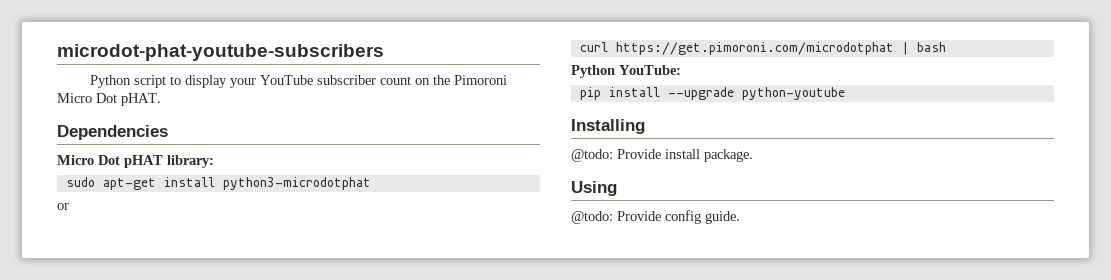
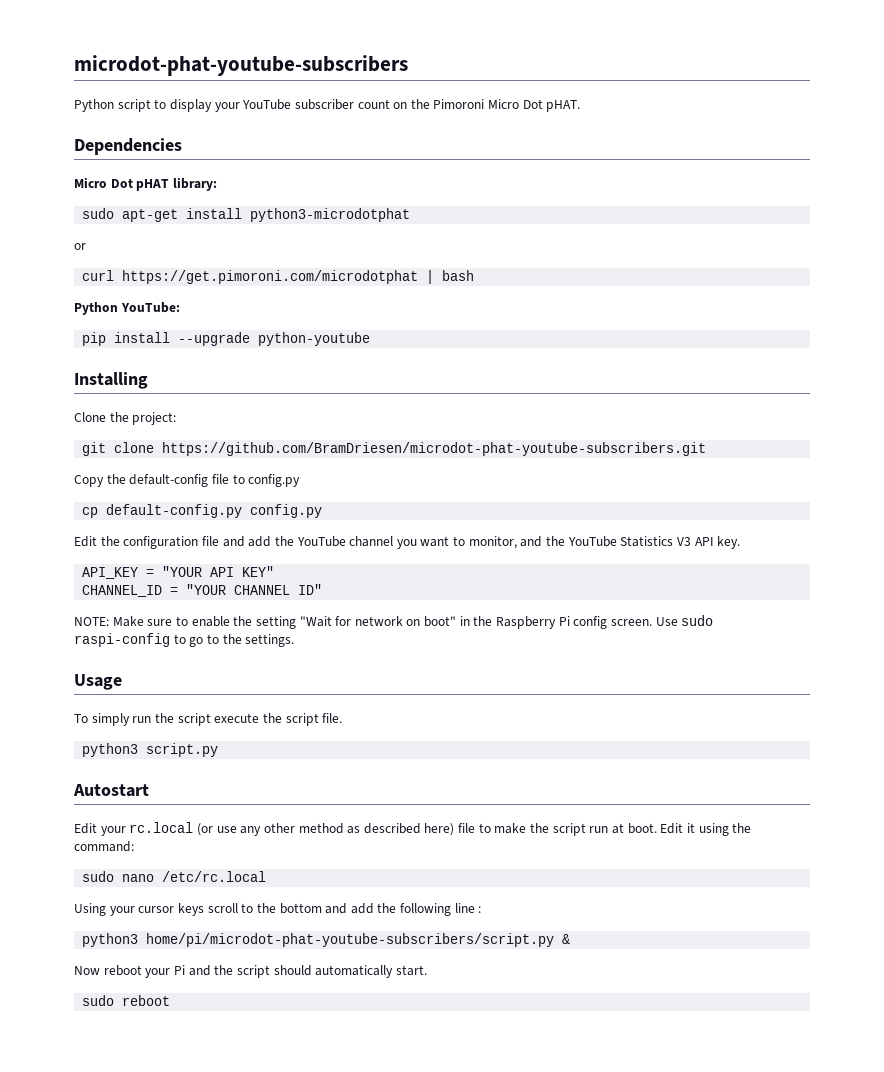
[571,149,753,162] [571,181,617,196] [571,210,740,224] @todo: Provide install package. // Using // @todo: Provide config guide. -> [74,412,177,425] [82,442,707,456] [74,474,301,487] [82,504,323,518] [74,536,741,549] [82,566,275,579] [82,584,323,597] [74,615,714,629] [74,633,295,647] [74,674,122,690] [74,713,343,726] [82,743,219,757] [73,784,149,797] [74,822,752,836] [74,841,134,852] [82,871,267,882] [74,903,482,916] [82,933,571,947] [74,965,427,978] [82,995,171,1006] Clone the project: // git clone https://github.com/BramDriesen/microdot-phat-youtube-subscribers.git // Copy the default-config file to config.py // cp default-config.py config.py // Edit the configuration file and add the YouTube channel you want to monitor, and the YouTube Statistics V3 API key. // API_KEY = "YOUR API KEY" // CHANNEL_ID = "YOUR CHANNEL ID" // NOTE: Make sure to enable the setting "Wait for network on boot" in the Raspberry Pi config screen. Use sudo raspi-config to go to the settings. // Usage // To simply run the script execute the script file. // python3 script.py // Autostart // Edit your rc.local (or use any other method as described here) file to make the script run at boot. Edit it using the command: // sudo nano /etc/rc.local // Using your cursor keys scroll to the bottom and add the following line : // python3 home/pi/microdot-phat-youtube-subscribers/script.py & // Now reboot your Pi and the script should automatically start. // sudo reboot

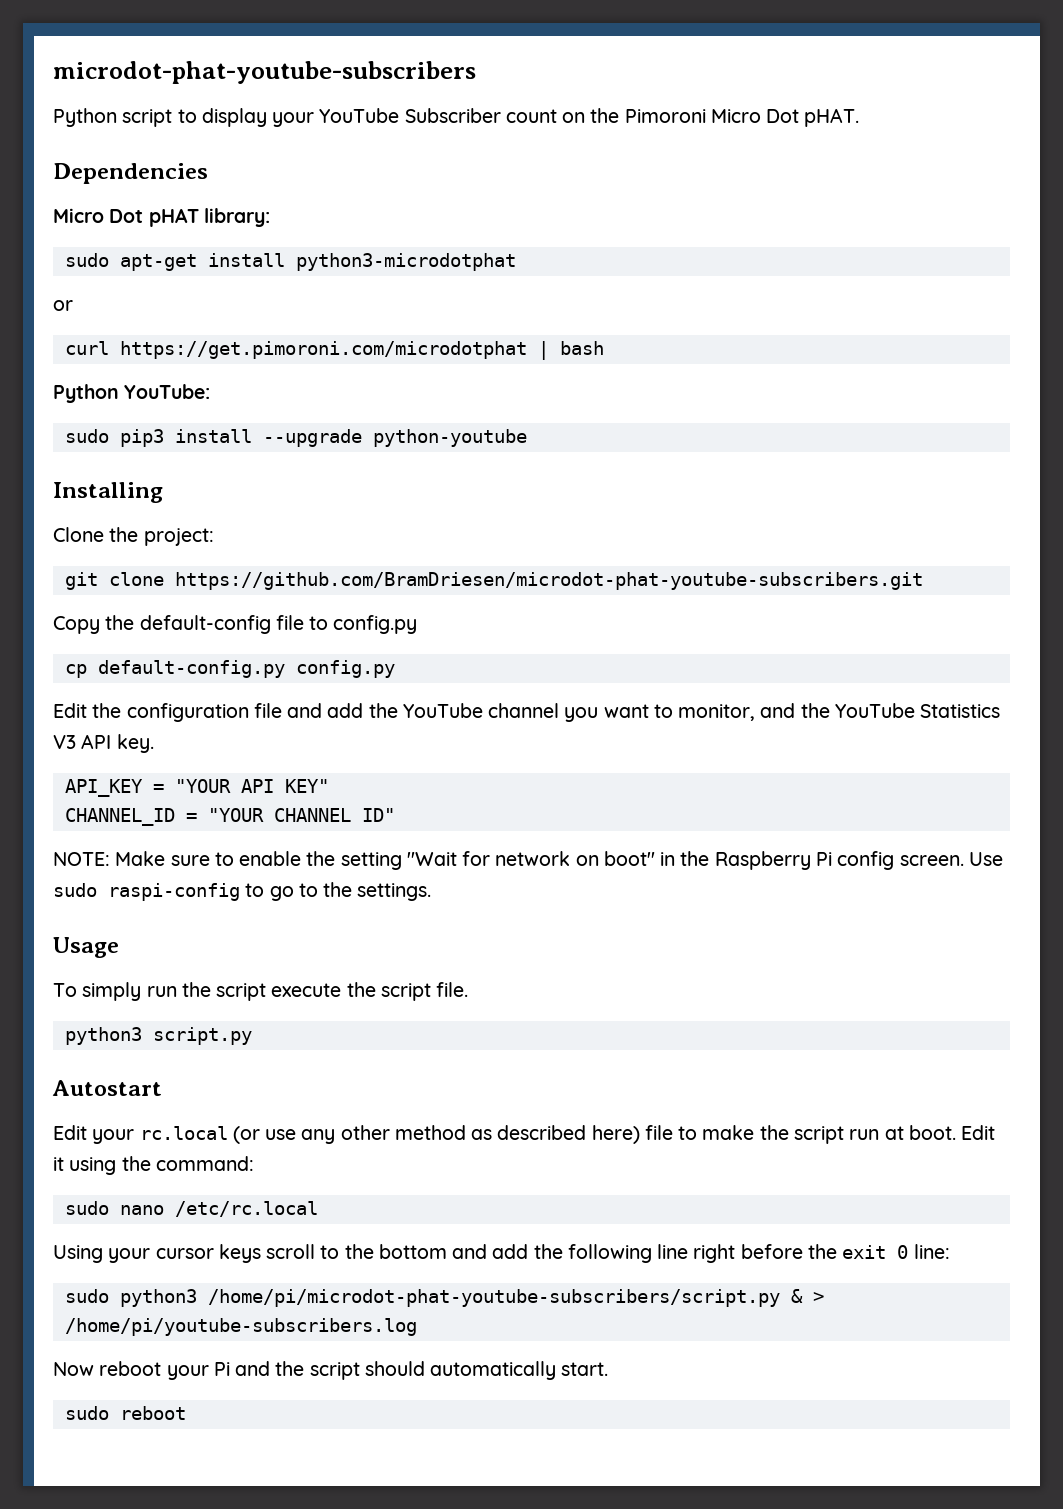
[294,99,354,110] subscriber -> [404,108,501,123] Subscriber
[82,332,107,346] pip -> [64,429,164,447] sudo pip3
[478,906,482,913] [82,933,555,947] : // python3 home/pi/microdot-phat-youtube-subscribers/script.py -> [693,1244,950,1263] [64,1289,780,1307] right before the exit 0 line: // sudo python3 /home/pi/microdot-phat-youtube-subscribers/script.py
(571, 939) none -> [812,1292,824,1303] [64,1318,417,1336] > /home/pi/youtube-subscribers.log

